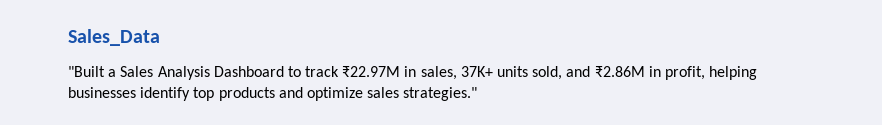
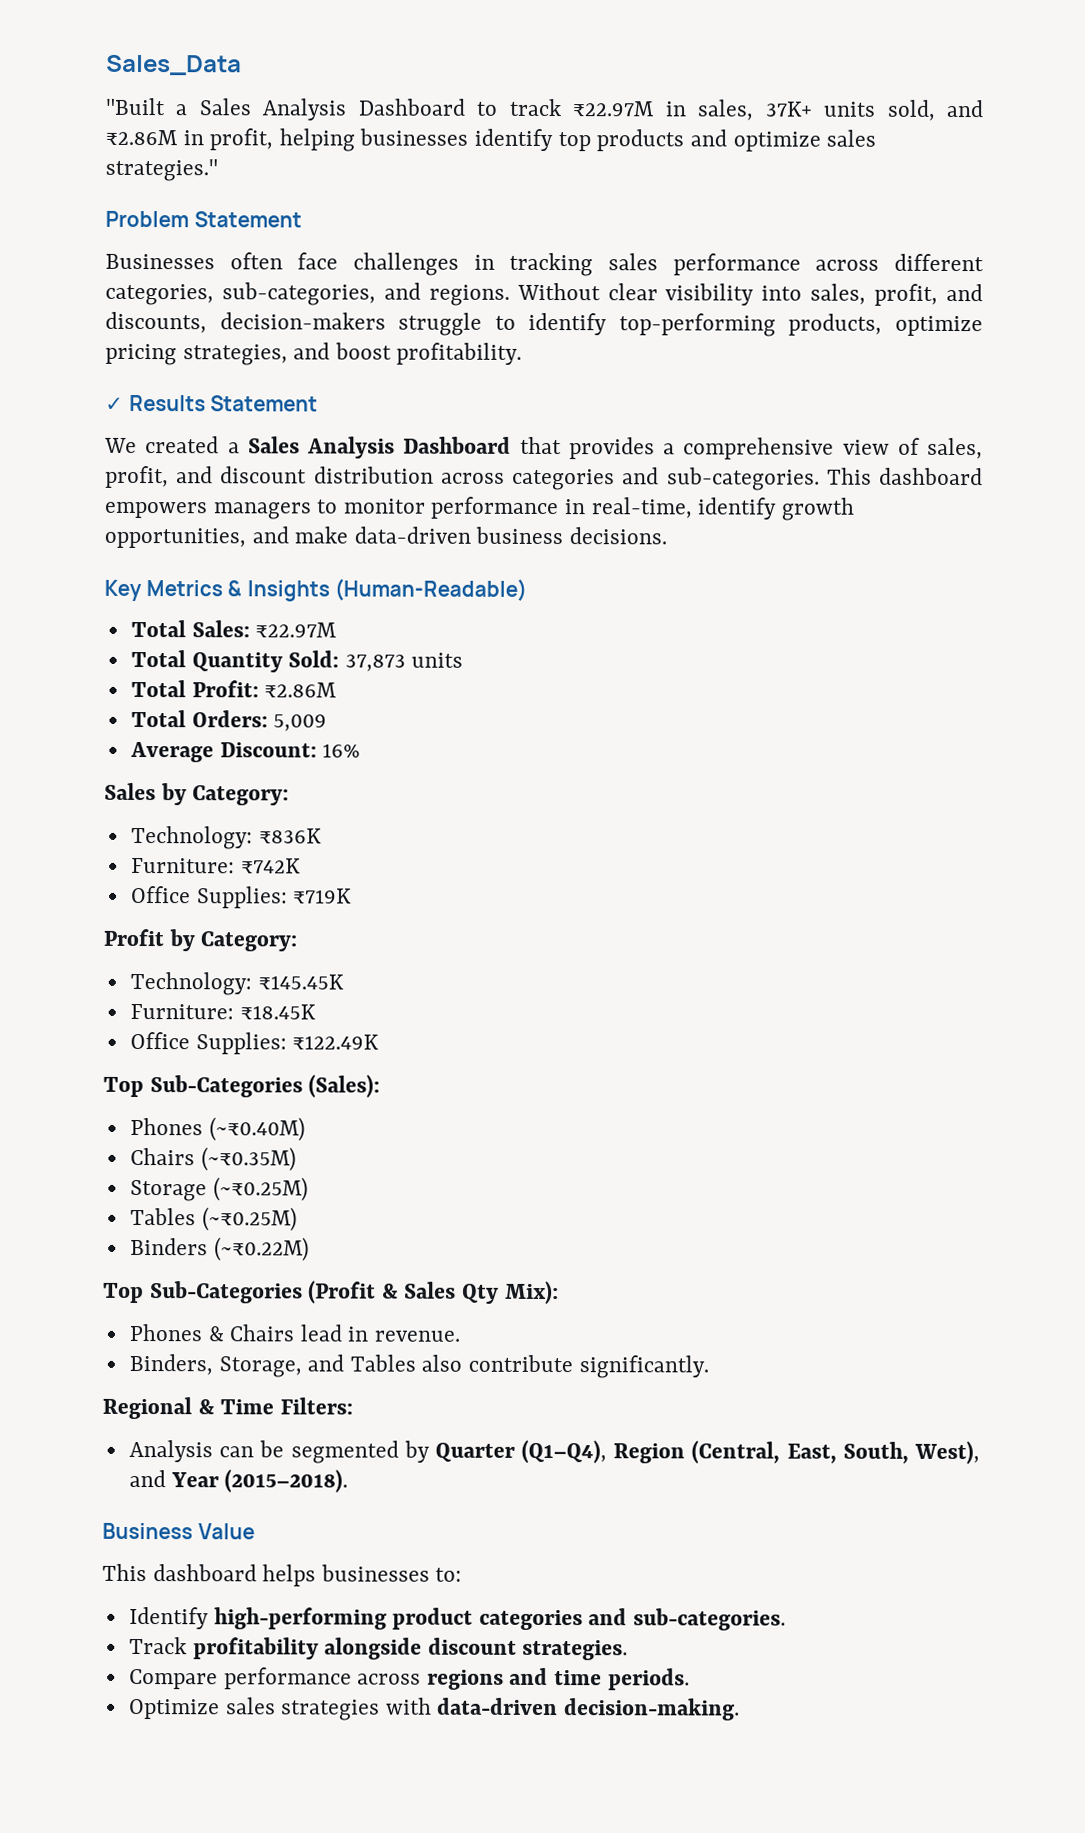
(478, 94) none -> [105,210,302,228] [105,252,984,277] [105,282,983,306] [105,311,983,337] [105,342,523,366] [105,394,319,412] [104,436,983,460] [105,465,983,491] [104,496,855,521] [104,526,668,549] [104,578,528,602] [130,619,338,638] [130,649,464,673] [130,679,338,698] [130,709,328,732] [129,741,361,763] [104,782,290,806] [130,825,322,850] [130,857,301,874] [130,885,353,909] [103,928,298,952] [129,971,344,996] [129,1003,316,1020] [129,1031,380,1055] [103,1074,381,1098] [129,1117,305,1142] [129,1147,296,1172] [129,1177,308,1202] [129,1207,297,1232] [129,1237,309,1262] [103,1280,559,1305] [128,1323,461,1342] [128,1353,709,1379] [102,1396,353,1420] [128,1439,980,1465] [128,1469,349,1493] [102,1522,255,1540] [102,1563,463,1587] [128,1606,787,1631] [128,1636,629,1661] [128,1667,690,1691] [128,1697,741,1721] // Problem Statement // Businesses often face challenges in tracking sales performance across different categories, sub-categories, and regions. Without clear visibility into sales, profit, and discounts, decision-makers struggle to identify top-performing products, optimize pricing strategies, and boost profitability. // ✓ Results Statement // We created a Sales Analysis Dashboard that provides a comprehensive view of sales, profit, and discount distribution across categories and sub-categories. This dashboard empowers managers to monitor performance in real-time, identify growth opportunities, and make data-driven business decisions. // Key Metrics & Insights (Human-Readable) // Total Sales: ₹22.97M // Total Quantity Sold: 37,873 units // Total Profit: ₹2.86M // Total Orders: 5,009 // Average Discount: 16% // Sales by Category: // Technology: ₹836K // Furniture: ₹742K // Office Supplies: ₹719K // Profit by Category: // Technology: ₹145.45K // Furniture: ₹18.45K // Office Supplies: ₹122.49K // Top Sub-Categories (Sales): // Phones (~₹0.40M) // Chairs (~₹0.35M) // Storage (~₹0.25M) // Tables (~₹0.25M) // Binders (~₹0.22M) // Top Sub-Categories (Profit & Sales Qty Mix): // Phones & Chairs lead in revenue. // Binders, Storage, and Tables also contribute significantly. // Regional & Time Filters: // Analysis can be segmented by Quarter (Q1–Q4), Region (Central, East, South, West), and Year (2015–2018). // Business Value // This dashboard helps businesses to: // Identify high-performing product categories and sub-categories. // Track profitability alongside discount strategies. // Compare performance across regions and time periods. // Optimize sales strategies with data-driven decision-making.

